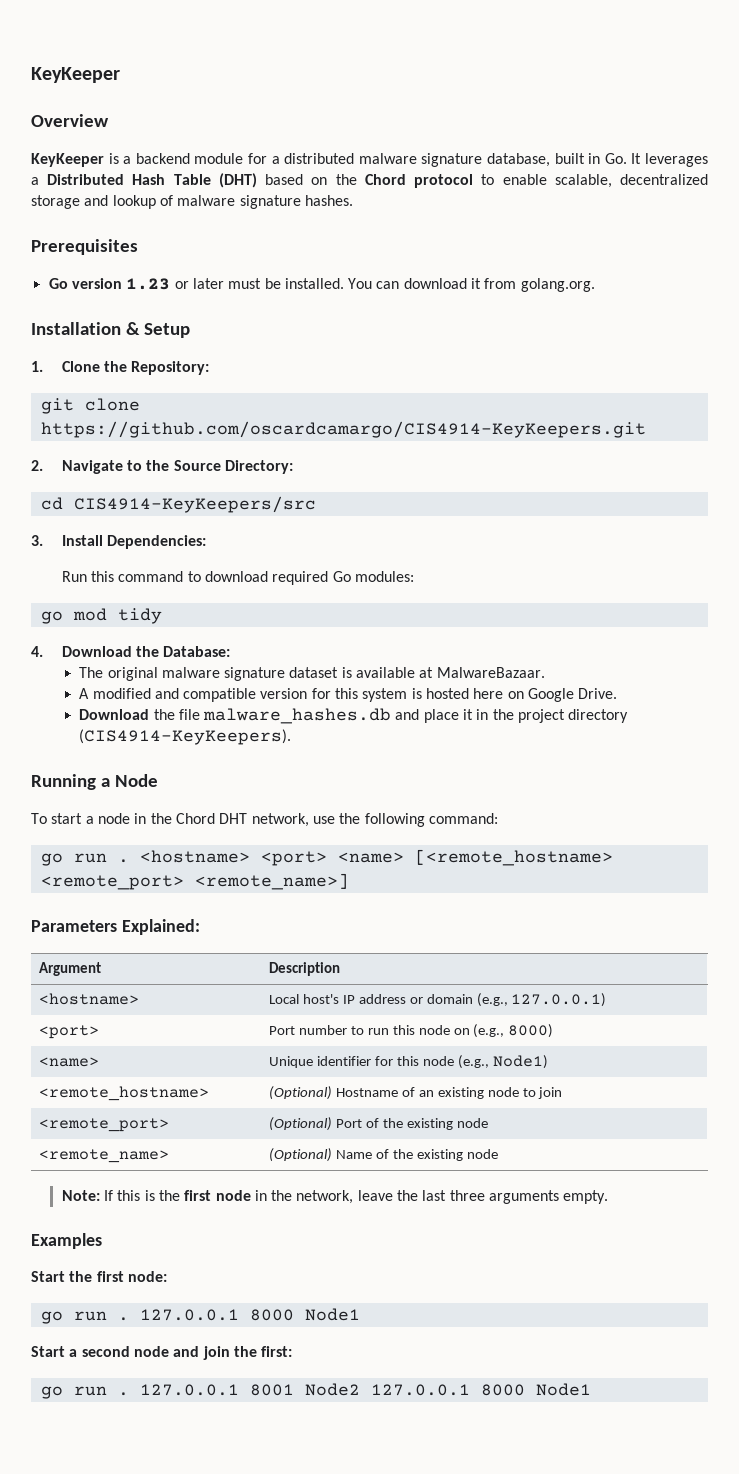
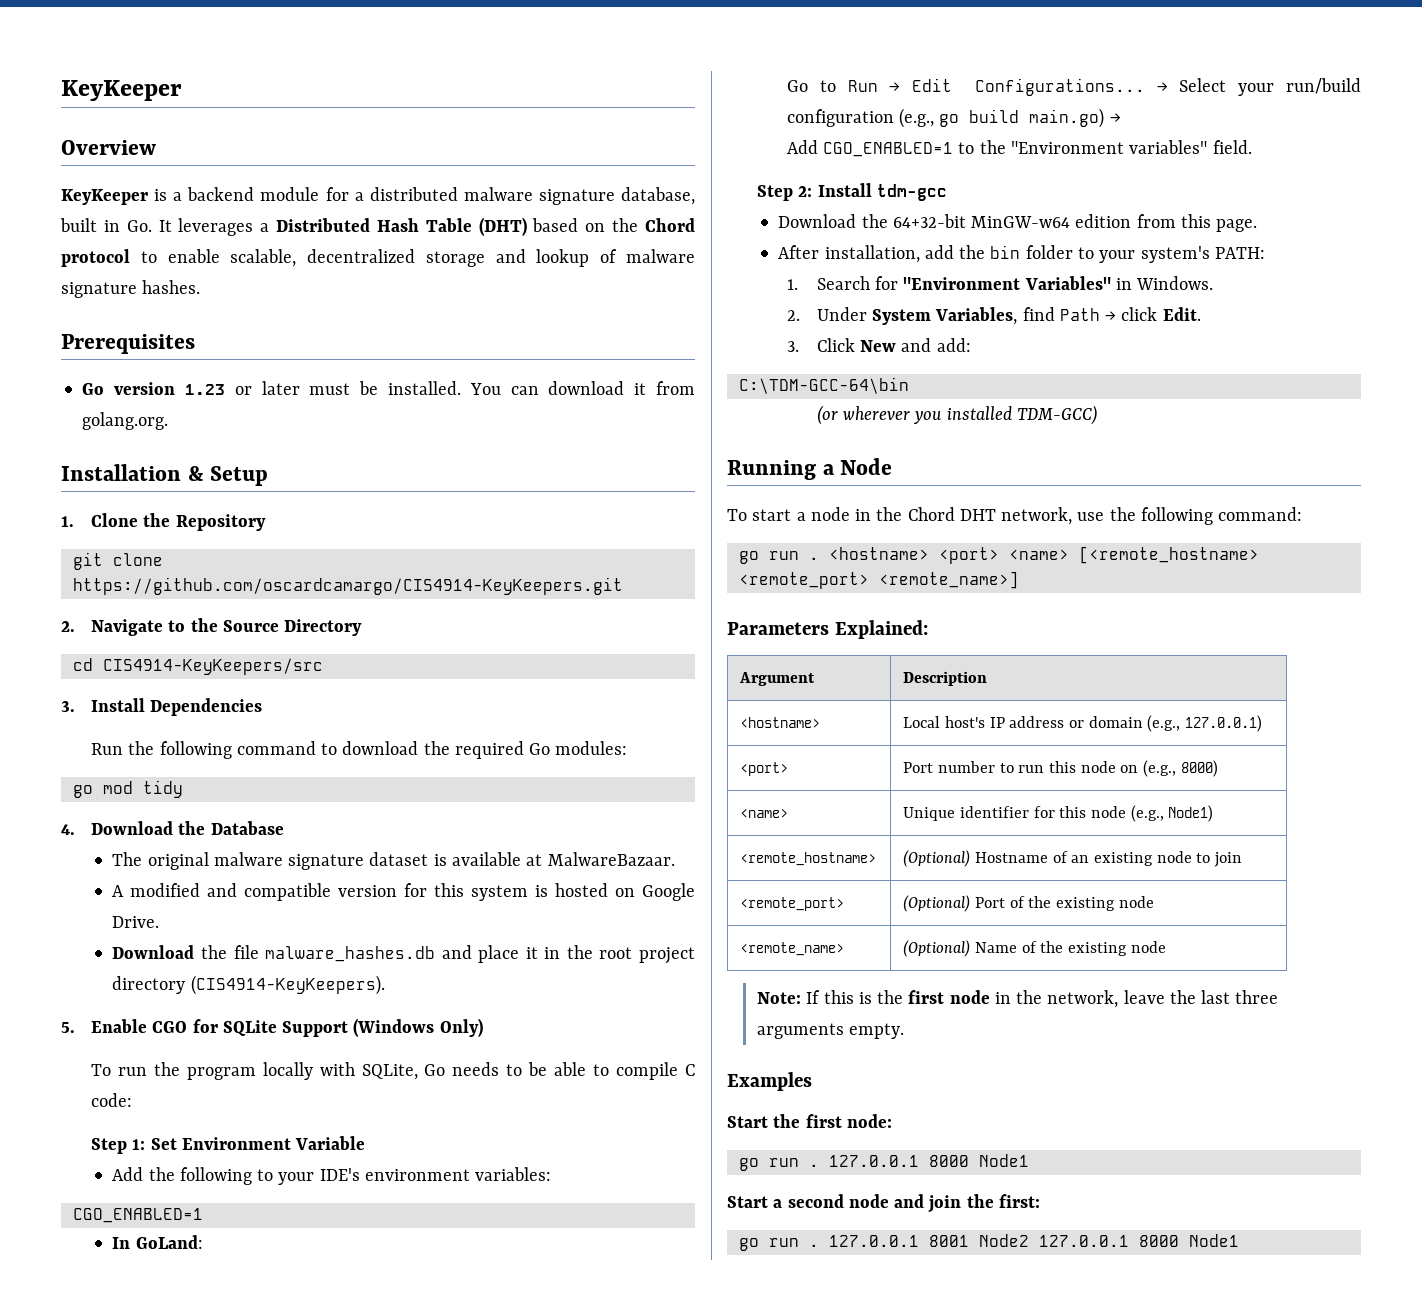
[131,361,210,375] Repository: -> [175,514,266,531] Repository
[224,460,293,474] Directory: -> [284,619,363,636] Directory
[106,535,206,549] [61,571,114,582] Dependencies: // Run this -> [150,698,263,716] [90,741,232,759] Dependencies // Run the following
(268, 576) none -> [423,741,450,755] the
[163,646,231,657] Database: -> [210,821,284,835] Database
[473,688,504,699] here -> (609, 890) none
(514, 714) none -> [599,947,633,959] root
(292, 737) none -> [61,1018,483,1037] [90,1062,696,1080] [90,1093,132,1107] [90,1136,366,1154] [112,1167,552,1185] [72,1208,203,1223] [112,1235,203,1249] [786,78,1361,96] [786,108,1121,128] [786,140,1252,157] [756,183,947,201] [778,214,1258,232] [778,245,1265,263] [786,276,1214,290] [786,307,1201,325] [786,338,971,352] [738,377,909,394] [816,405,1097,425] // 5. Enable CGO for SQLite Support (Windows Only) // To run the program locally with SQLite, Go needs to be able to compile C code: // Step 1: Set Environment Variable // Add the following to your IDE's environment variables: // CGO_ENABLED=1 // In GoLand: // Go to Run → Edit Configurations... → Select your run/build configuration (e.g., go build main.go) → // Add CGO_ENABLED=1 to the "Environment variables" field. // Step 2: Install tdm-gcc // Download the 64+32-bit MinGW-w64 edition from this page. // After installation, add the bin folder to your system's PATH: // 1. Search for "Environment Variables" in Windows. // 2. Under System Variables, find Path → click Edit. // 3. Click New and add: // C:\TDM-GCC-64\bin // (or wherever you installed TDM-GCC)

